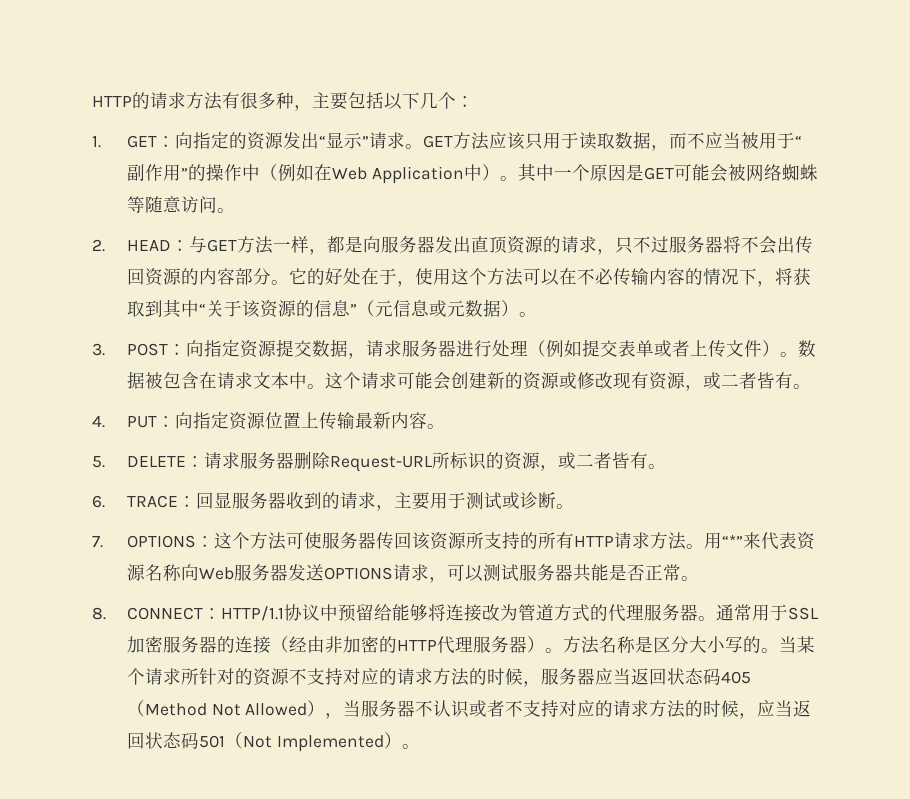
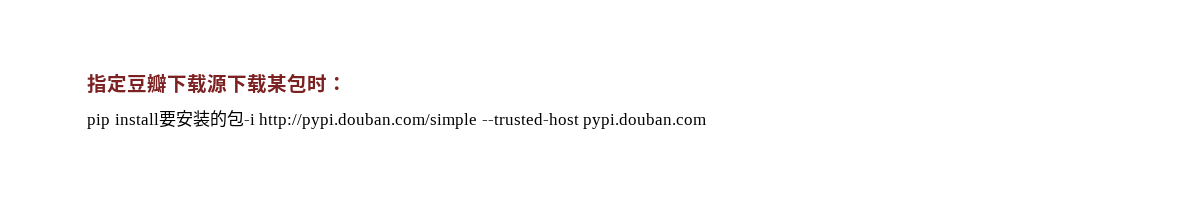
[92,92,474,111] [92,131,802,151] [126,163,818,184] [126,196,235,213] [92,236,813,255] [126,268,811,287] [126,299,537,318] [92,339,816,359] [126,371,811,391] [92,411,445,430] [92,451,666,472] [92,492,574,511] [92,532,815,550] [126,564,699,583] [92,604,819,622] [126,636,815,654] [126,668,751,687] [126,700,812,719] [126,732,420,752] HTTP的请求方法有很多种，主要包括以下几个： // 1. GET：向指定的资源发出“显示”请求。GET方法应该只用于读取数据，而不应当被用于“副作用”的操作中（例如在Web Application中）。其中一个原因是GET可能会被网络蜘蛛等随意访问。 // 2. HEAD：与GET方法一样，都是向服务器发出直顶资源的请求，只不过服务器将不会出传回资源的内容部分。它的好处在于，使用这个方法可以在不必传输内容的情况下，将获取到其中“关于该资源的信息”（元信息或元数据）。 // 3. POST：向指定资源提交数据，请求服务器进行处理（例如提交表单或者上传文件）。数据被包含在请求文本中。这个请求可能会创建新的资源或修改现有资源，或二者皆有。 // 4. PUT：向指定资源位置上传输最新内容。 // 5. DELETE：请求服务器删除Request-URL所标识的资源，或二者皆有。 // 6. TRACE：回显服务器收到的请求，主要用于测试或诊断。 // 7. OPTIONS：这个方法可使服务器传回该资源所支持的所有HTTP请求方法。用“*”来代表资源名称向Web服务器发送OPTIONS请求，可以测试服务器共能是否正常。 // 8. CONNECT：HTTP/1.1协议中预留给能够将连接改为管道方式的代理服务器。通常用于SSL加密服务器的连接（经由非加密的HTTP代理服务器）。方法名称是区分大小写的。当某个请求所针对的资源不支持对应的请求方法的时候，服务器应当返回状态码405（Method Not Allowed），当服务器不认识或者不支持对应的请求方法的时候，应当返回状态码501（Not Implemented）。 -> [87,73,347,94] [87,110,707,129] 指定豆瓣下载源下载某包时： // pip install要安装的包-i http://pypi.douban.com/simple --trusted-host pypi.douban.com

